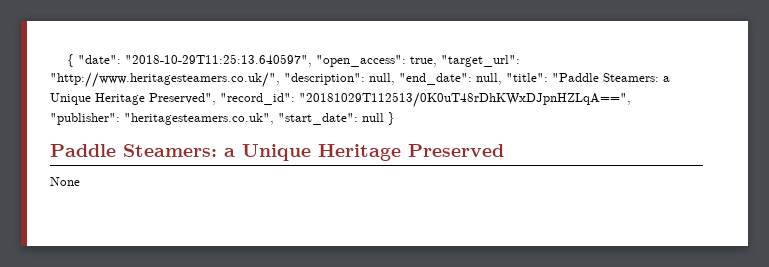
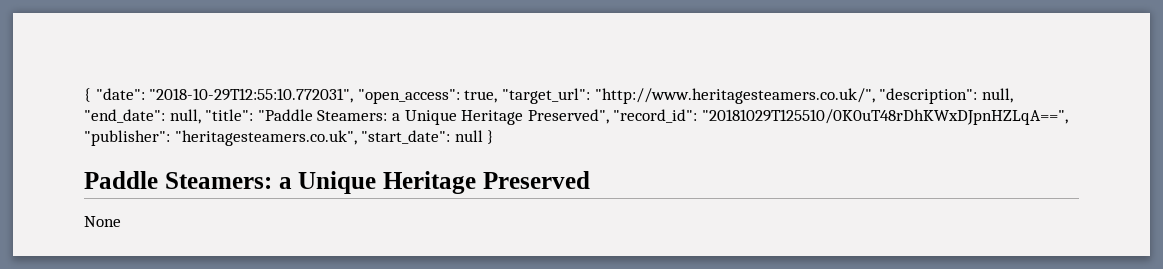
[125,54,313,67] "2018-10-29T11:25:13.640597", -> [149,88,354,103] "2018-10-29T12:55:10.772031",
[299,92,631,108] "20181029T112513/0K0uT48rDhKWxDJpnHZLqA==", -> [701,109,1068,125] "20181029T125510/0K0uT48rDhKWxDJpnHZLqA==",

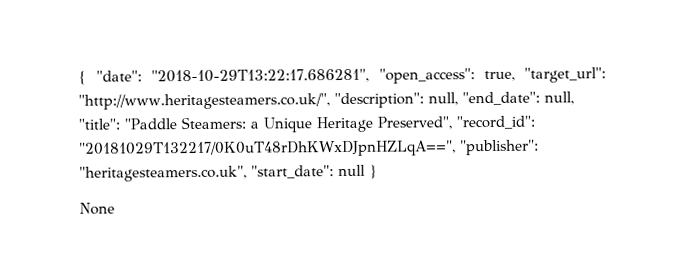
[149,88,354,103] "2018-10-29T12:55:10.772031", -> [151,68,370,84] "2018-10-29T13:22:17.686281",
[701,109,1068,125] "20181029T125510/0K0uT48rDhKWxDJpnHZLqA==", -> [79,140,456,158] "20181029T132217/0K0uT48rDhKWxDJpnHZLqA==",
[84,171,590,194] // Paddle Steamers: a Unique Heritage Preserved -> (378, 171) none

